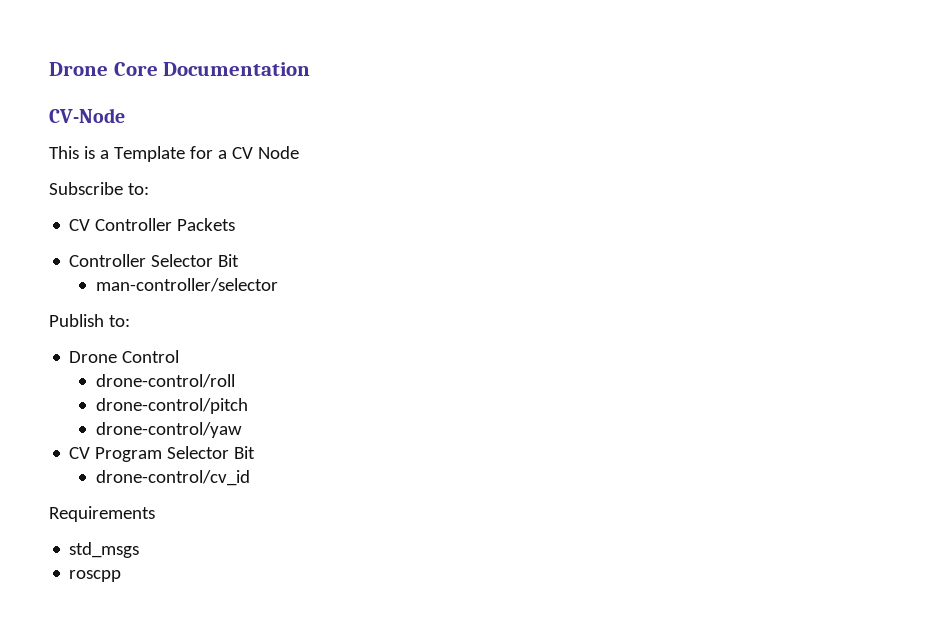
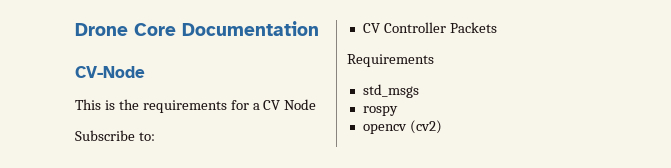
[99,146,185,162] a Template -> [118,99,227,113] the requirements
[69,254,240,267] [95,278,278,292] [49,314,130,327] [69,350,180,363] [95,374,235,388] [95,398,248,414] [95,422,242,438] [69,446,256,462] [95,470,250,486] // Controller Selector Bit // man-controller/selector // Publish to: // Drone Control // drone-control/roll // drone-control/pitch // drone-control/yaw // CV Program Selector Bit // drone-control/cv_id -> (497, 27) none
[69,570,122,582] roscpp -> [362,106,398,116] [362,120,442,134] rospy // opencv (cv2)

